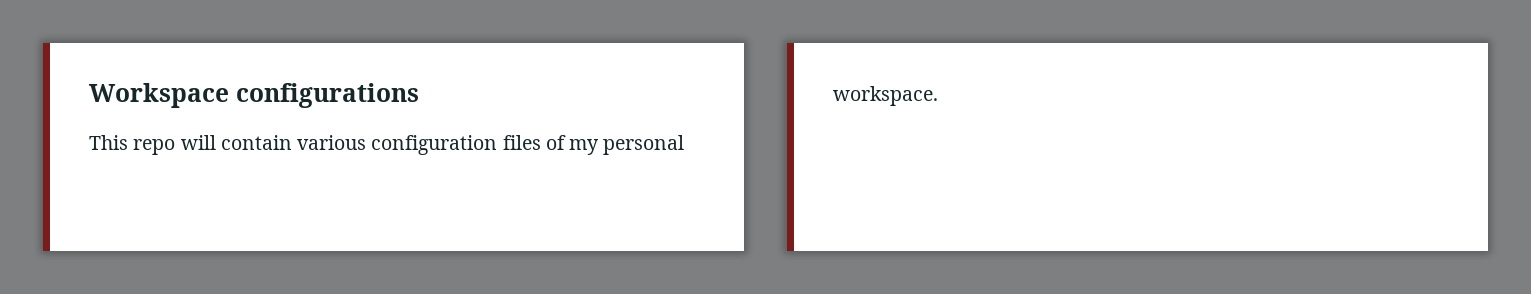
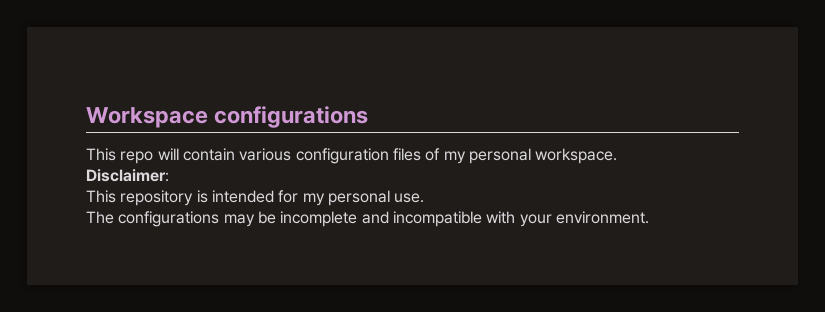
(938, 96) none -> [86,169,169,182] [86,190,425,206] [86,211,649,227] // Disclaimer: // This repository is intended for my personal use. // The configurations may be incomplete and incompatible with your environment.

